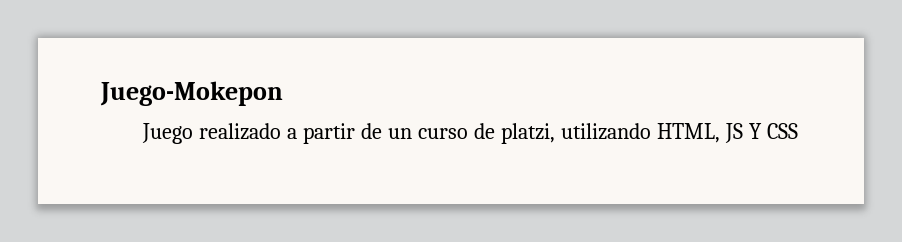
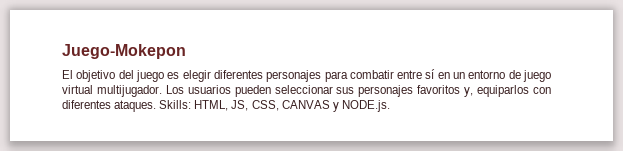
[142,123,798,144] Juego realizado a partir de un curso de platzi, utilizando HTML, JS Y CSS -> [62,69,551,82] [62,85,552,97] [62,100,390,112] El objetivo del juego es elegir diferentes personajes para combatir entre sí en un entorno de juego virtual multijugador. Los usuarios pueden seleccionar sus personajes favoritos y, equiparlos con diferentes ataques. Skills: HTML, JS, CSS, CANVAS y NODE.js.

